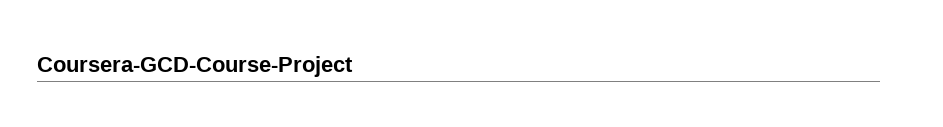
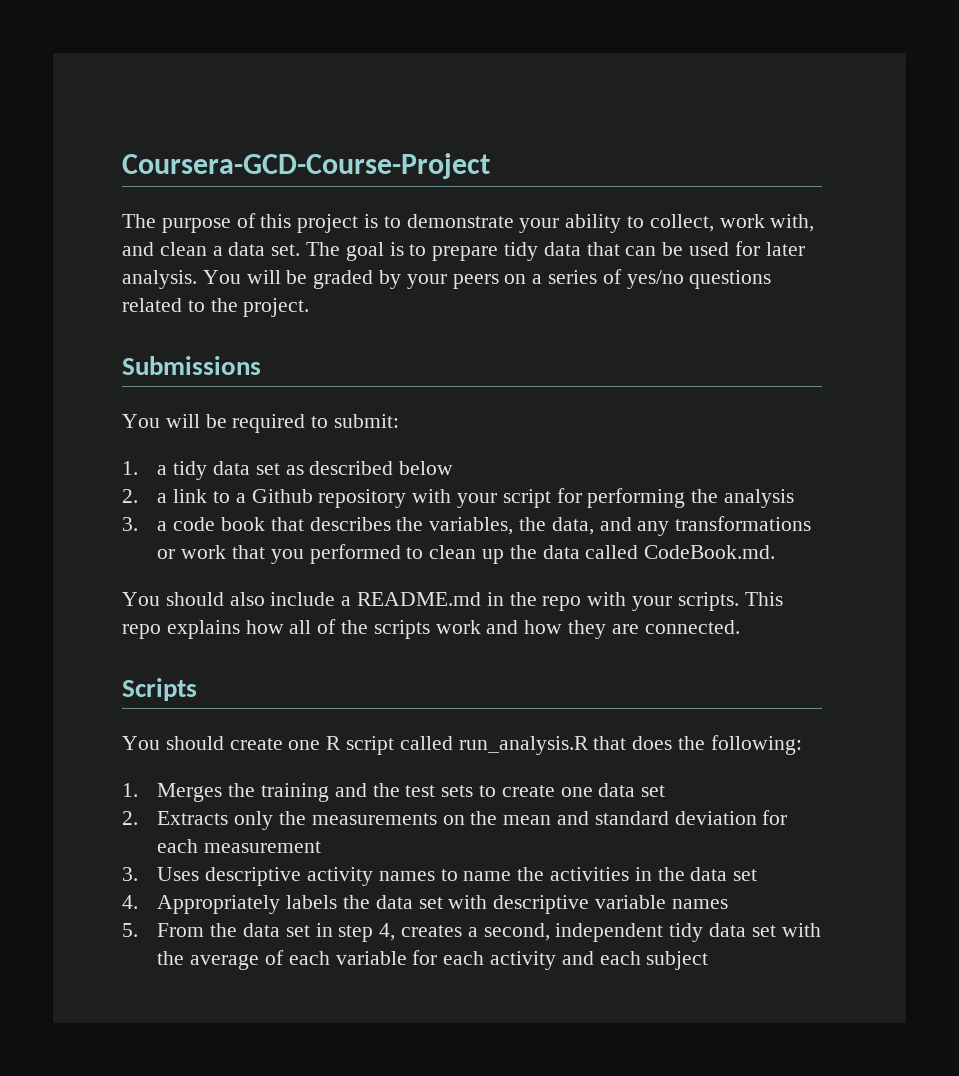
(353, 66) none -> [122,213,815,233] [122,241,805,261] [122,269,772,289] [122,298,310,317] [122,356,261,375] [122,414,400,433] [122,461,454,480] [122,488,795,508] [122,516,812,536] [157,544,776,564] [122,592,783,611] [122,619,740,639] [122,678,197,701] [122,735,802,755] [122,783,666,802] [122,810,788,830] [157,839,322,853] [122,867,758,886] [122,895,728,914] [122,923,821,942] [157,950,709,970] // The purpose of this project is to demonstrate your ability to collect, work with, and clean a data set. The goal is to prepare tidy data that can be used for later analysis. You will be graded by your peers on a series of yes/no questions related to the project. // Submissions // You will be required to submit: // 1. a tidy data set as described below // 2. a link to a Github repository with your script for performing the analysis // 3. a code book that describes the variables, the data, and any transformations or work that you performed to clean up the data called CodeBook.md. // You should also include a README.md in the repo with your scripts. This repo explains how all of the scripts work and how they are connected. // Scripts // You should create one R script called run_analysis.R that does the following: // 1. Merges the training and the test sets to create one data set // 2. Extracts only the measurements on the mean and standard deviation for each measurement // 3. Uses descriptive activity names to name the activities in the data set // 4. Appropriately labels the data set with descriptive variable names // 5. From the data set in step 4, creates a second, independent tidy data set with the average of each variable for each activity and each subject

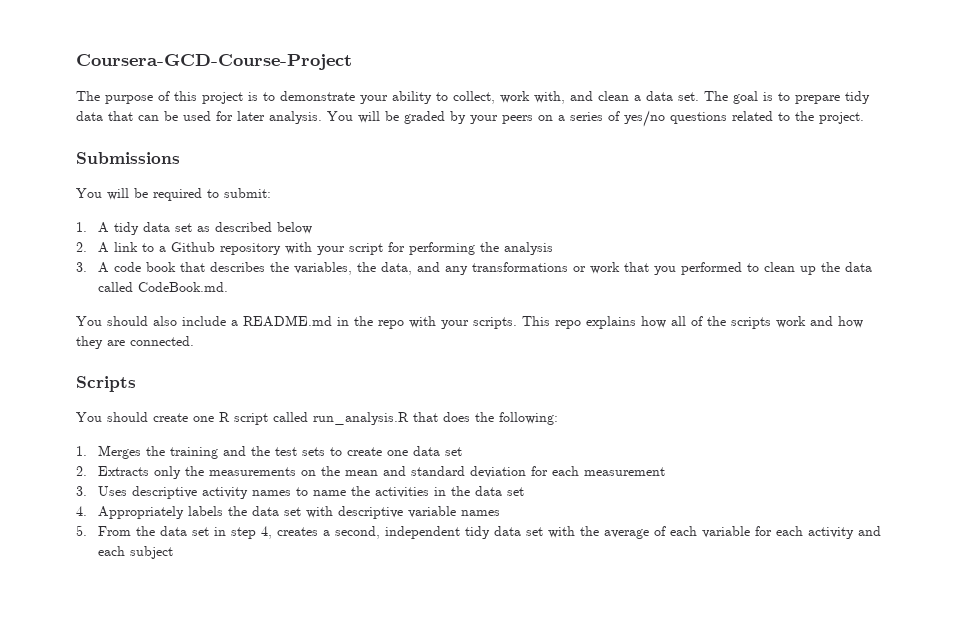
[157,465,168,475] a -> [97,222,109,233] A
[157,493,168,503] a -> [97,242,109,253] A
[157,521,168,531] a -> [97,262,109,273] A

